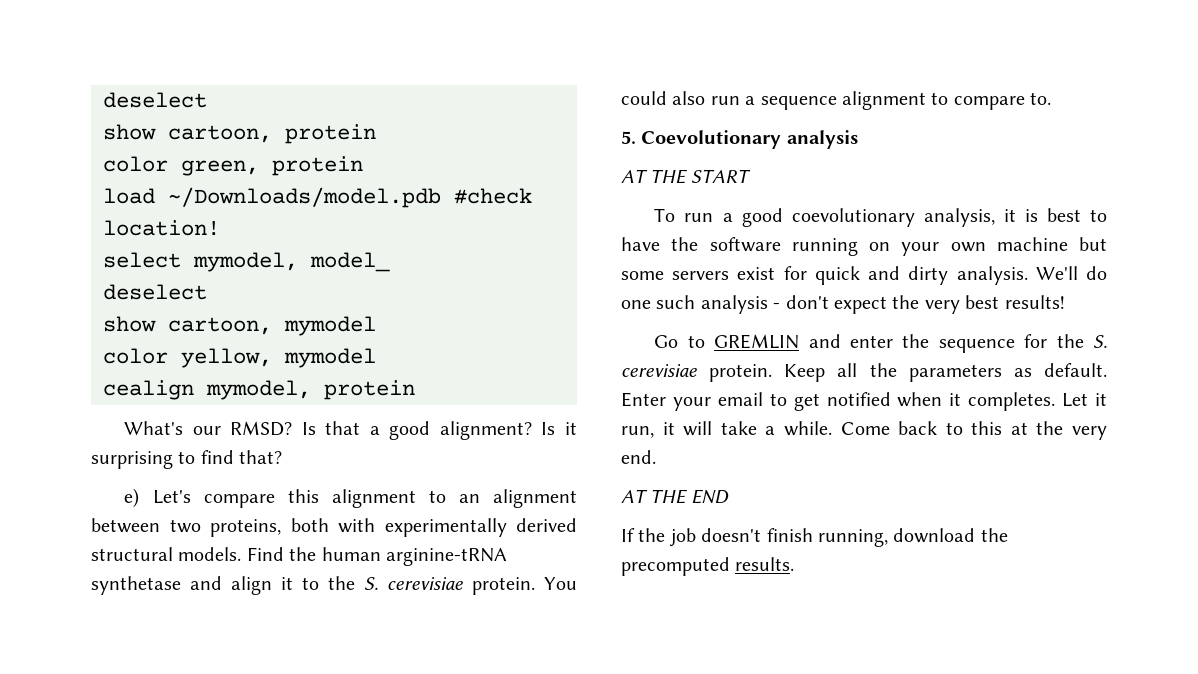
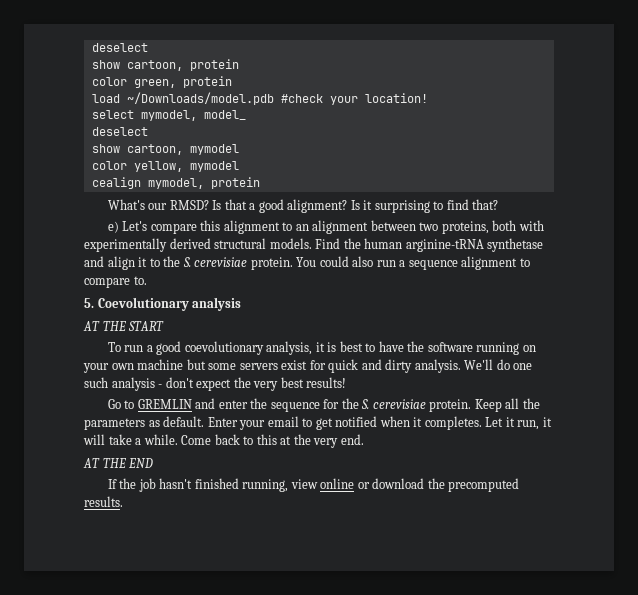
(532, 196) none -> [329,96,358,105] your
[701,528,888,547] doesn't finish running, -> [159,478,370,492] hasn't finished running, view online or

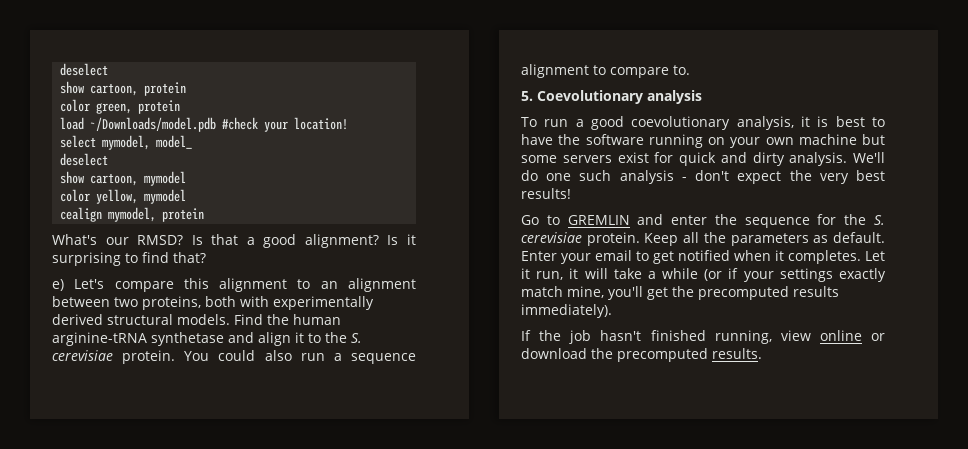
[83,321,165,331] // AT THE START -> (702, 97) none
[143,434,364,448] [83,458,154,468] while. Come back to this at the very end. // AT THE END -> [662,268,886,282] [521,286,839,300] [521,304,612,318] while (or if your settings exactly match mine, you'll get the precomputed results immediately).

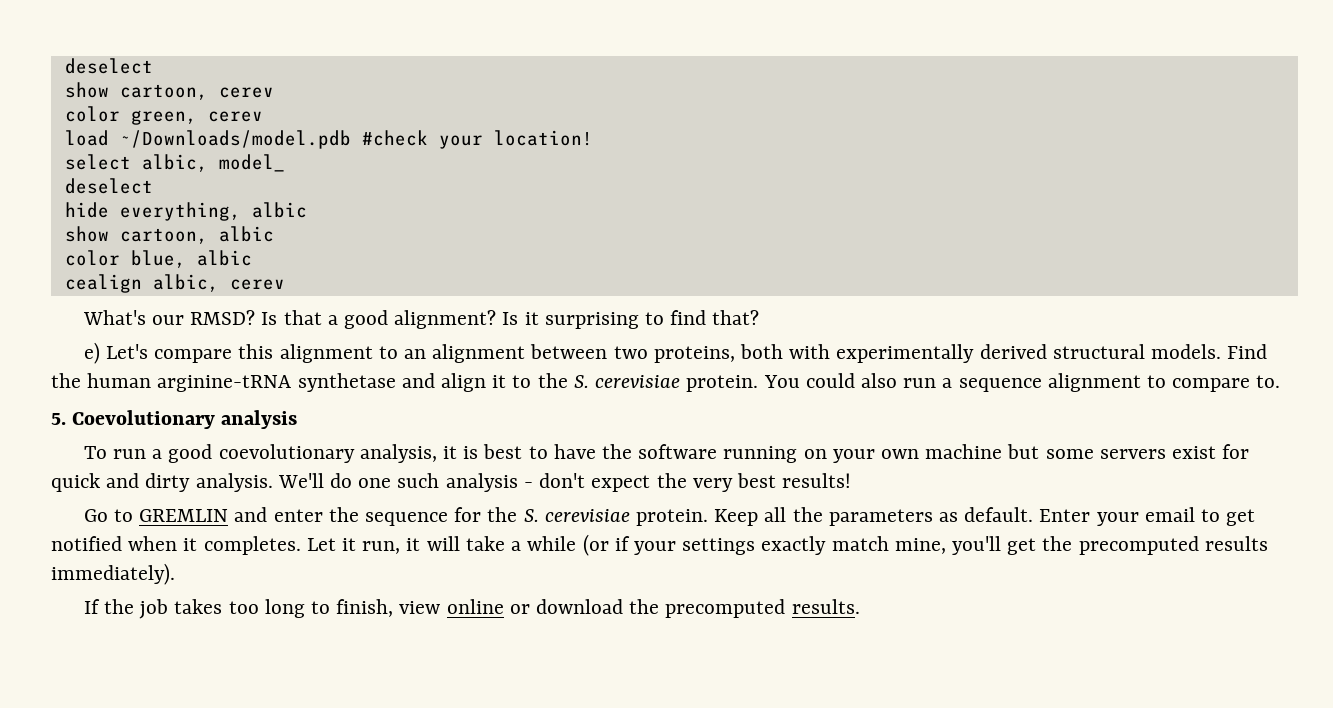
[60,63,109,76] [60,81,187,96] deselect // show cartoon, protein -> [64,58,153,74] [64,82,274,100] deselect // show cartoon, cerev
[138,100,181,114] protein -> [207,111,263,122] cerev
[102,135,151,150] mymodel, -> [141,154,208,172] albic,
[60,171,187,186] [60,189,187,204] // show cartoon, mymodel // color yellow, mymodel -> [64,202,307,221] [64,226,274,244] [64,250,252,268] // hide everything, albic // show cartoon, albic // color blue, albic
[108,207,205,222] mymodel, protein -> [152,274,285,292] albic, cerev
[600,330,772,344] hasn't finished running, -> [174,599,394,618] takes too long to finish,

